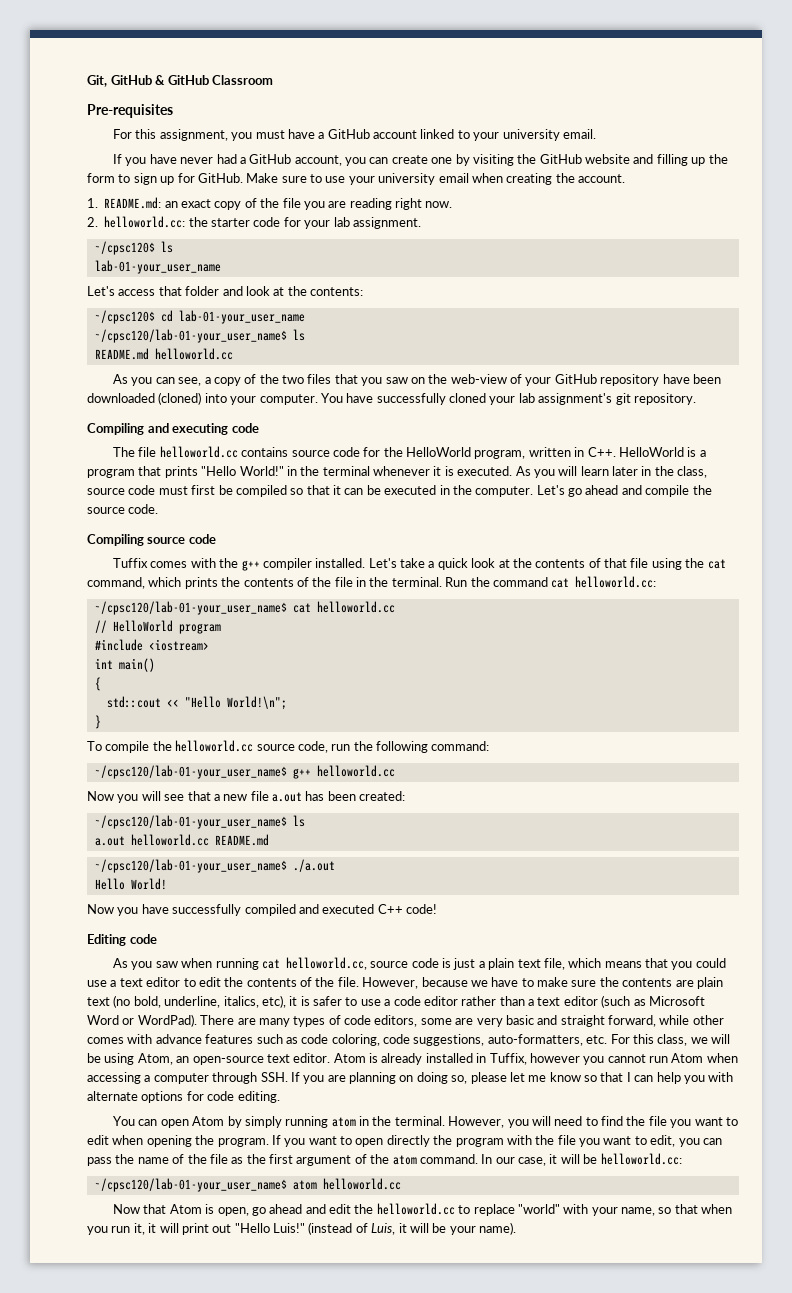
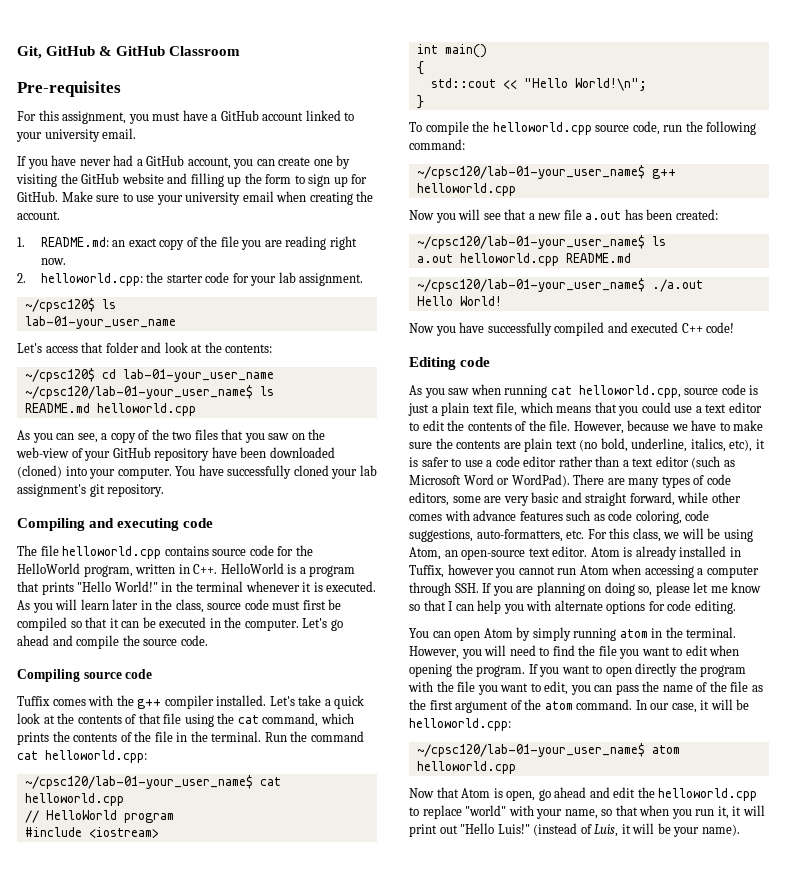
[104,216,186,228] helloworld.cc: -> [40,273,143,286] helloworld.cpp:
[154,348,233,360] helloworld.cc -> [96,403,196,416] helloworld.cpp
[159,446,238,458] helloworld.cc -> [62,546,162,559] helloworld.cpp
[575,576,657,588] helloworld.cc: -> [45,750,147,763] helloworld.cpp:
[316,601,395,613] helloworld.cc -> [24,793,124,806] helloworld.cpp
[175,740,254,752] helloworld.cc -> [492,122,592,135] helloworld.cpp
[316,765,395,777] helloworld.cc -> [416,183,516,196] helloworld.cpp
[130,834,209,846] helloworld.cc -> [459,253,559,266] helloworld.cpp
[285,957,367,970] helloworld.cc, -> [578,385,681,398] helloworld.cpp,
[600,1153,682,1165] helloworld.cc: -> [409,718,511,731] helloworld.cpp:
[322,1178,401,1190] helloworld.cc -> [416,761,516,774] helloworld.cpp
[376,1203,455,1215] helloworld.cc -> [658,788,758,801] helloworld.cpp

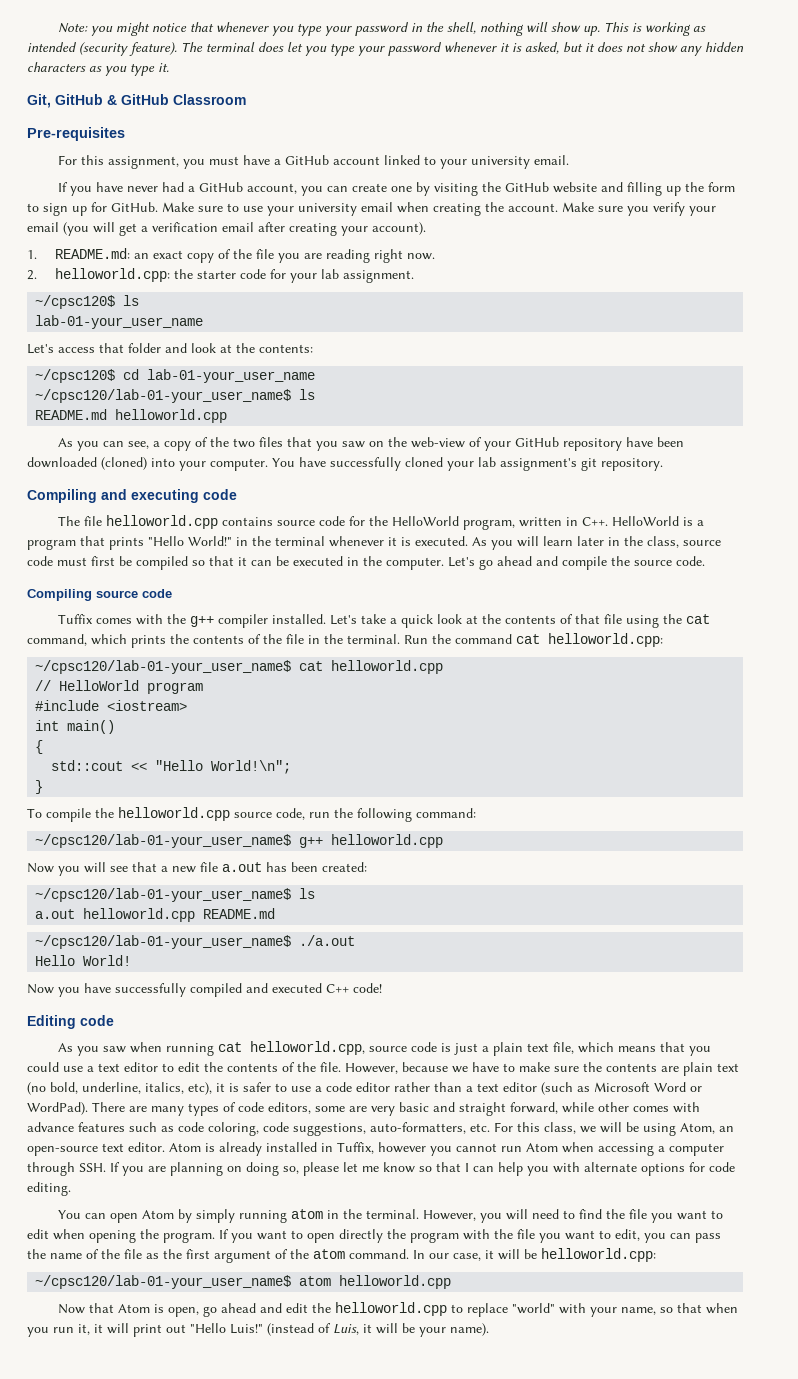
(17, 52) none -> [58,22,707,36] [27,42,744,56] [27,62,169,76] Note: you might notice that whenever you type your password in the shell, nothing will show up. This is working as intended (security feature). The terminal does let you type your password whenever it is asked, but it does not show any hidden characters as you type it. //
(60, 215) none -> [562,202,716,216] [27,222,426,236] Make sure you verify your email (you will get a verification email after creating your account).

